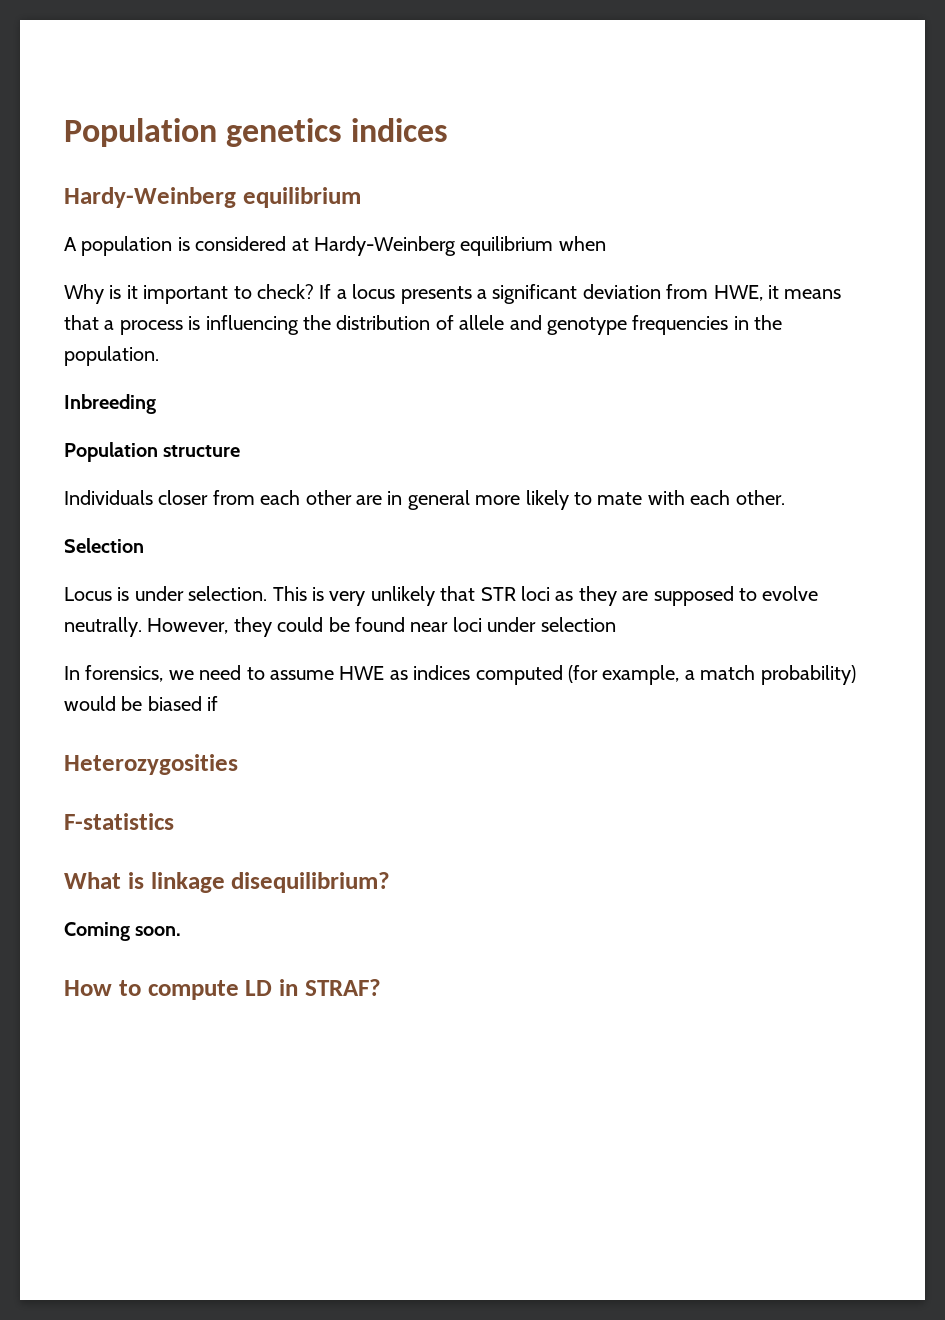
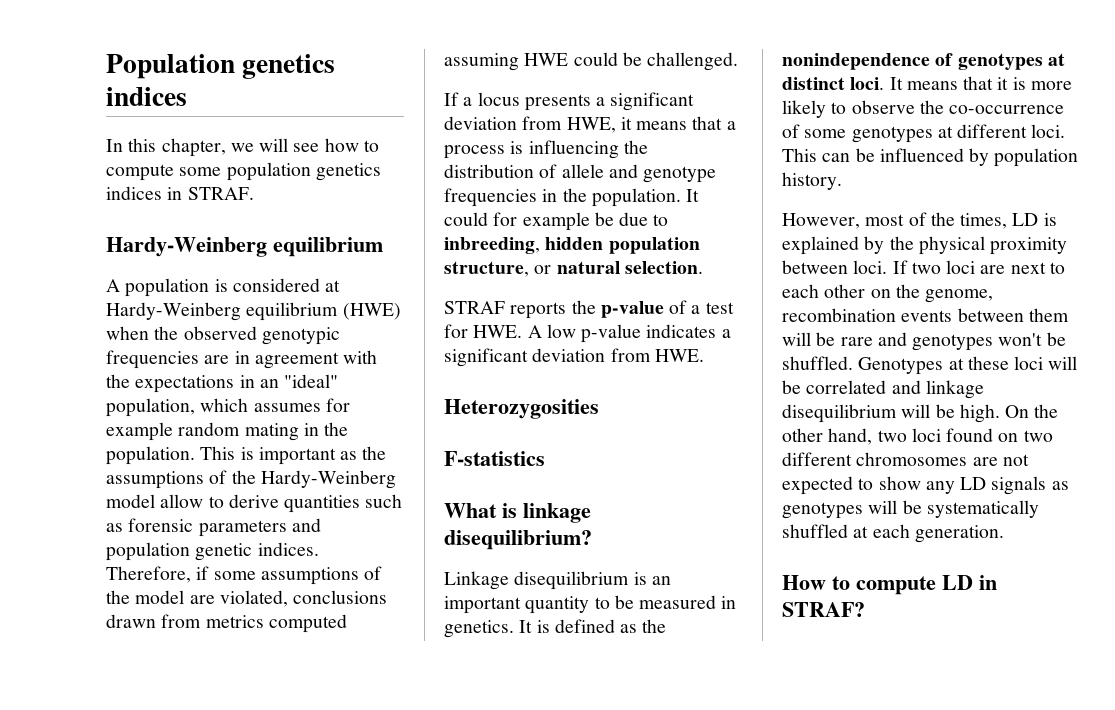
(449, 130) none -> [106,138,379,157] [106,162,381,181] [106,186,254,200] // In this chapter, we will see how to compute some population genetics indices in STRAF.
(554, 246) none -> [342,303,401,320] (HWE)
[64,284,314,304] // Why is it important to check? -> [154,326,340,345] [106,350,378,369] [106,374,339,393] [106,398,350,417] [106,422,349,441] [106,446,387,465] [106,470,396,489] [106,494,403,513] [106,518,321,537] [106,542,319,561] [106,566,383,585] [106,590,388,607] [106,614,347,633] [444,52,739,71] the observed genotypic frequencies are in agreement with the expectations in an "ideal" population, which assumes for example random mating in the population. This is important as the assumptions of the Hardy-Weinberg model allow to derive quantities such as forensic parameters and population genetic indices. Therefore, if some assumptions of the model are violated, conclusions drawn from metrics computed assuming HWE could be challenged. //
[64,394,156,414] [64,442,241,462] [64,490,785,510] [64,538,144,553] [64,586,819,606] [64,617,616,637] [64,665,856,685] [64,696,219,711] // Inbreeding // Population structure // Individuals closer from each other are in general more likely to mate with each other. // Selection // Locus is under selection. This is very unlikely that STR loci as they are supposed to evolve neutrally. However, they could be found near loci under selection // In forensics, we need to assume HWE as indices computed (for example, a match probability) would be biased if -> [686,189,700,202] [444,212,669,231] [444,237,700,254] [444,261,703,277] [444,300,734,319] [444,324,731,343] [444,348,704,367] It could for example be due to inbreeding, hidden population structure, or natural selection. // STRAF reports the p-value of a test for HWE. A low p-value indicates a significant deviation from HWE.
[64,922,182,941] Coming soon. -> [444,571,671,590] [444,595,737,614] [444,619,667,638] [782,53,1065,70] [782,76,1072,90] [782,100,1065,118] [782,124,1066,143] [782,148,1079,167] [782,172,842,190] [782,212,1057,229] [782,236,1068,255] [782,260,1065,274] [782,284,994,303] [782,308,1069,322] [782,332,1066,351] [782,356,1078,375] [782,380,984,399] [782,404,1059,423] [782,428,1053,445] [782,452,1029,466] [782,476,1069,495] [782,500,1039,519] [782,524,1004,543] Linkage disequilibrium is an important quantity to be measured in genetics. It is defined as the nonindependence of genotypes at distinct loci. It means that it is more likely to observe the co-occurrence of some genotypes at different loci. This can be influenced by population history. // However, most of the times, LD is explained by the physical proximity between loci. If two loci are next to each other on the genome, recombination events between them will be rare and genotypes won't be shuffled. Genotypes at these loci will be correlated and linkage disequilibrium will be high. On the other hand, two loci found on two different chromosomes are not expected to show any LD signals as genotypes will be systematically shuffled at each generation.

